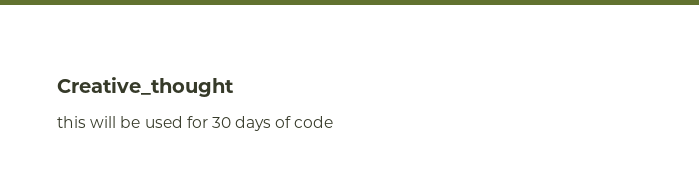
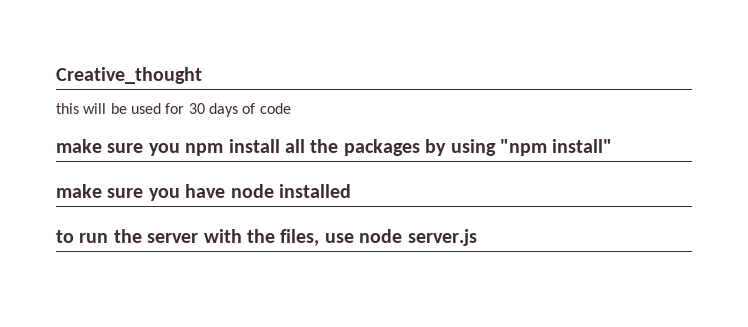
(334, 122) none -> [56,139,613,156] [56,184,351,201] [56,229,477,246] // make sure you npm install all the packages by using "npm install" // make sure you have node installed // to run the server with the files, use node server.js

